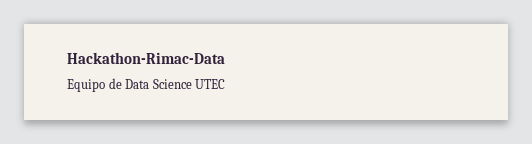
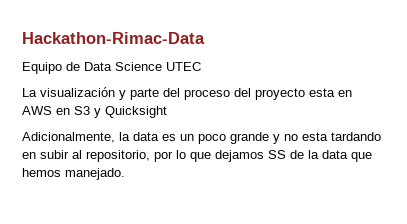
(226, 84) none -> [22,87,352,100] [22,106,167,118] [22,132,381,144] [22,150,372,162] [22,168,125,180] // La visualización y parte del proceso del proyecto esta en AWS en S3 y Quicksight // Adicionalmente, la data es un poco grande y no esta tardando en subir al repositorio, por lo que dejamos SS de la data que hemos manejado.

